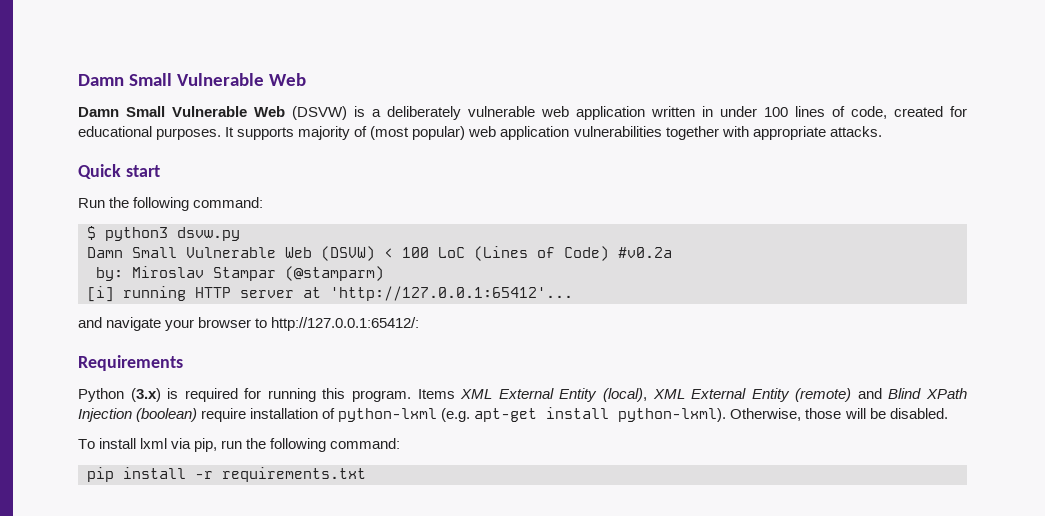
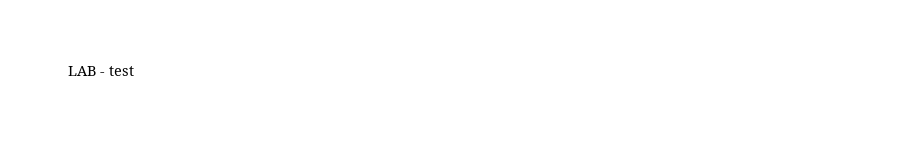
[78,73,306,86] [78,106,967,120] [78,126,882,140] [78,164,160,179] [78,197,264,211] [87,226,240,241] [87,246,672,261] [96,266,384,281] [87,286,573,302] [78,317,420,331] [78,355,183,371] [78,388,967,402] [78,407,948,422] [78,438,401,452] [87,467,366,482] Damn Small Vulnerable Web // Damn Small Vulnerable Web (DSVW) is a deliberately vulnerable web application written in under 100 lines of code, created for educational purposes. It supports majority of (most popular) web application vulnerabilities together with appropriate attacks. // Quick start // Run the following command: // $ python3 dsvw.py // Damn Small Vulnerable Web (DSVW) < 100 LoC (Lines of Code) #v0.2a // by: Miroslav Stampar (@stamparm) // [i] running HTTP server at 'http://127.0.0.1:65412'... // and navigate your browser to http://127.0.0.1:65412/: // Requirements // Python (3.x) is required for running this program. Items XML External Entity (local), XML External Entity (remote) and Blind XPath Injection (boolean) require installation of python-lxml (e.g. apt-get install python-lxml). Otherwise, those will be disabled. // To install lxml via pip, run the following command: // pip install -r requirements.txt -> [68,66,134,76] LAB - test

